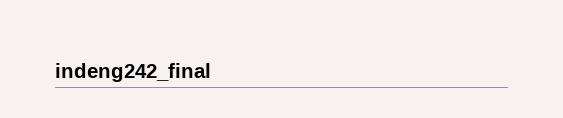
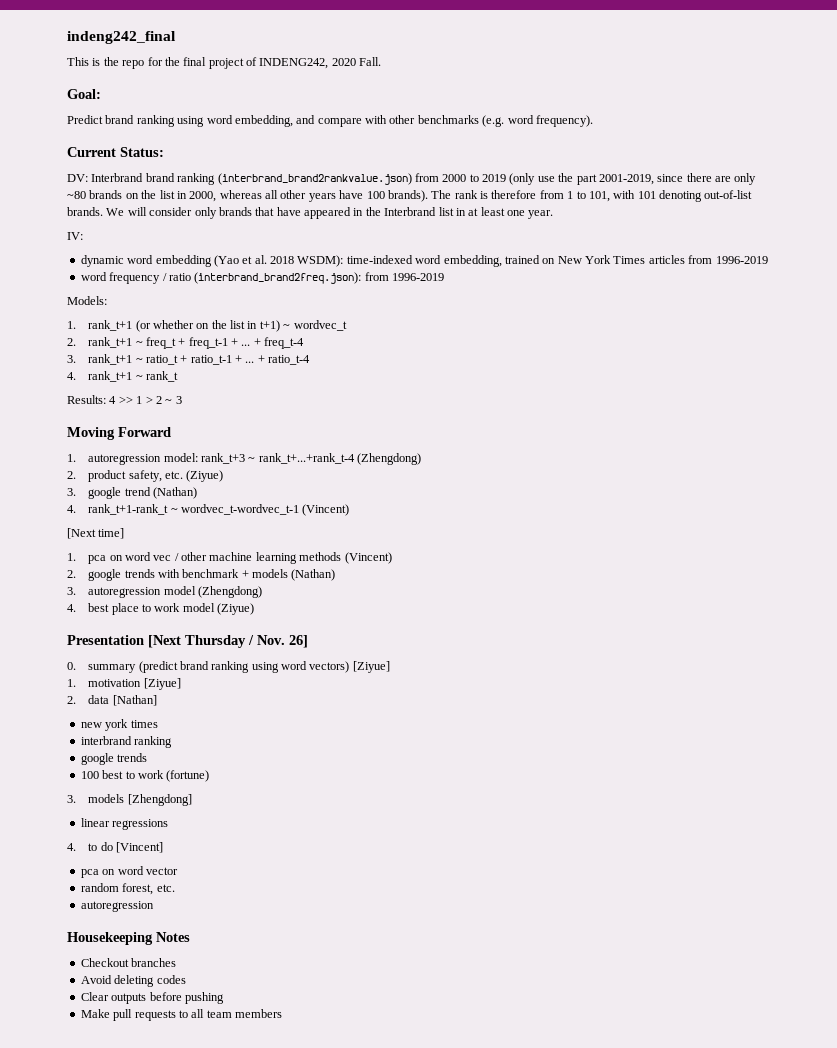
(211, 72) none -> [67,57,382,69] [67,89,101,99] [67,115,593,127] [67,147,164,157] [67,173,757,185] [67,190,753,202] [67,207,554,219] [67,232,83,240] [80,255,768,267] [80,272,444,284] [67,296,107,305] [67,320,347,332] [67,337,305,349] [67,354,311,365] [67,371,178,382] [67,395,182,404] [67,427,171,440] [67,453,421,465] [67,470,224,482] [67,487,197,499] [67,504,350,516] [67,528,125,539] [67,552,392,564] [67,569,336,581] [67,586,262,598] [67,603,254,615] [67,635,308,648] [67,661,390,673] [67,678,181,690] [67,695,157,706] [80,719,158,731] [80,736,173,748] [80,753,148,765] [80,770,210,782] [67,794,192,806] [80,818,169,830] [67,842,163,853] [80,866,178,878] [80,883,175,895] [80,901,154,912] [67,932,190,945] [80,958,177,967] [80,975,186,987] [80,992,224,1004] [80,1009,282,1021] // This is the repo for the final project of INDENG242, 2020 Fall. // Goal: // Predict brand ranking using word embedding, and compare with other benchmarks (e.g. word frequency). // Current Status: // DV: Interbrand brand ranking (interbrand_brand2rankvalue.json) from 2000 to 2019 (only use the part 2001-2019, since there are only ~80 brands on the list in 2000, whereas all other years have 100 brands). The rank is therefore from 1 to 101, with 101 denoting out-of-list brands. We will consider only brands that have appeared in the Interbrand list in at least one year. // IV: // dynamic word embedding (Yao et al. 2018 WSDM): time-indexed word embedding, trained on New York Times articles from 1996-2019 // word frequency / ratio (interbrand_brand2freq.json): from 1996-2019 // Models: // 1. rank_t+1 (or whether on the list in t+1) ~ wordvec_t // 2. rank_t+1 ~ freq_t + freq_t-1 + ... + freq_t-4 // 3. rank_t+1 ~ ratio_t + ratio_t-1 + ... + ratio_t-4 // 4. rank_t+1 ~ rank_t // Results: 4 >> 1 > 2 ~ 3 // Moving Forward // 1. autoregression model: rank_t+3 ~ rank_t+...+rank_t-4 (Zhengdong) // 2. product safety, etc. (Ziyue) // 3. google trend (Nathan) // 4. rank_t+1-rank_t ~ wordvec_t-wordvec_t-1 (Vincent) // [Next time] // 1. pca on word vec / other machine learning methods (Vincent) // 2. google trends with benchmark + models (Nathan) // 3. autoregression model (Zhengdong) // 4. best place to work model (Ziyue) // Presentation [Next Thursday / Nov. 26] // 0. summary (predict brand ranking using word vectors) [Ziyue] // 1. motivation [Ziyue] // 2. data [Nathan] // new york times // interbrand ranking // google trends // 100 best to work (fortune) // 3. models [Zhengdong] // linear regressions // 4. to do [Vincent] // pca on word vector // random forest, etc. // autoregression // Housekeeping Notes // Checkout branches // Avoid deleting codes // Clear outputs before pushing // Make pull requests to all team members

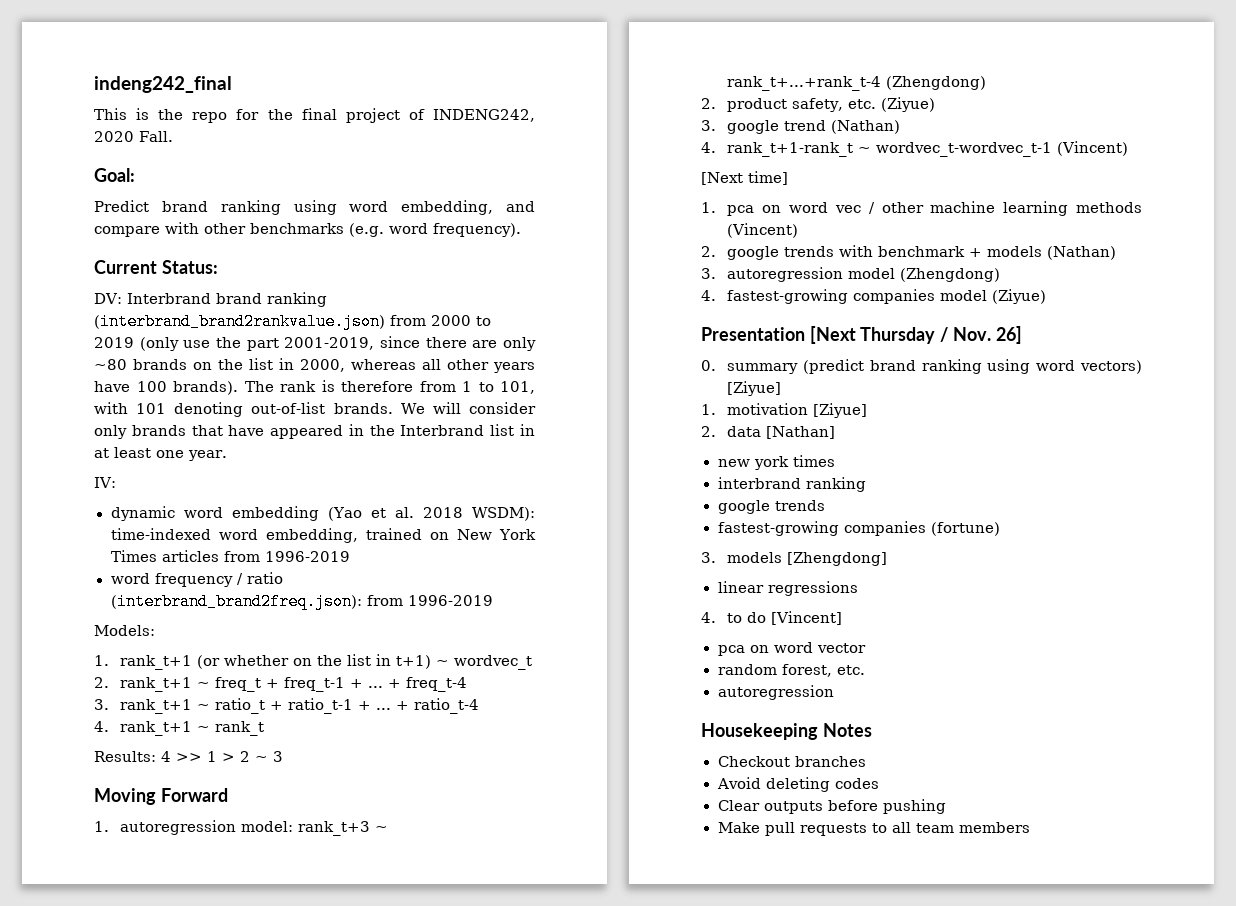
[88,603,181,615] best place to work -> [727,289,936,304] fastest-growing companies
[80,770,164,779] 100 best to work -> [717,521,926,536] fastest-growing companies

